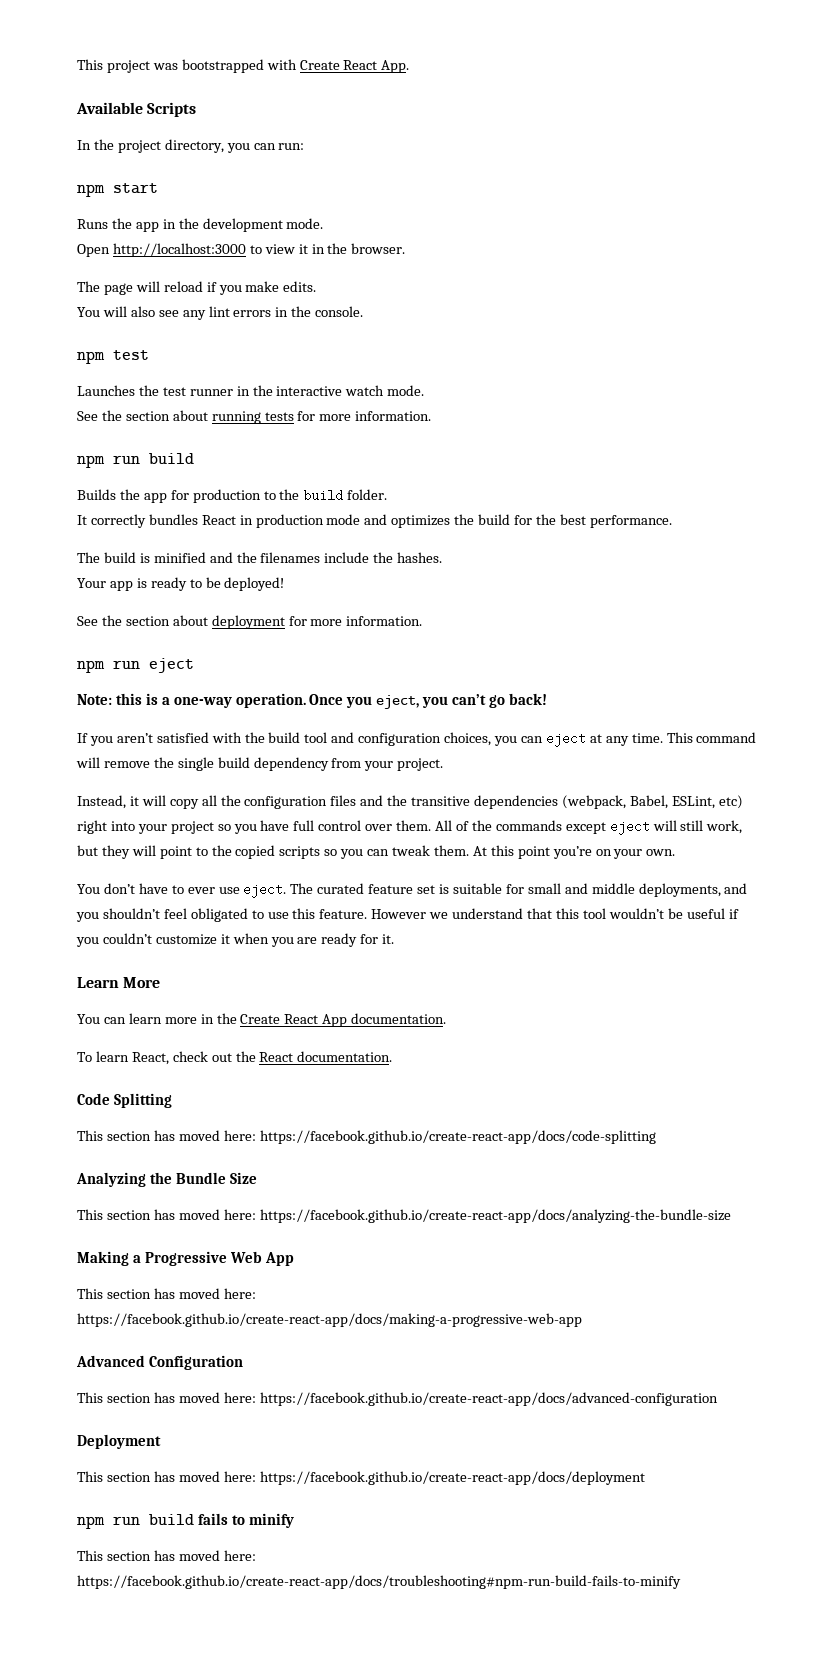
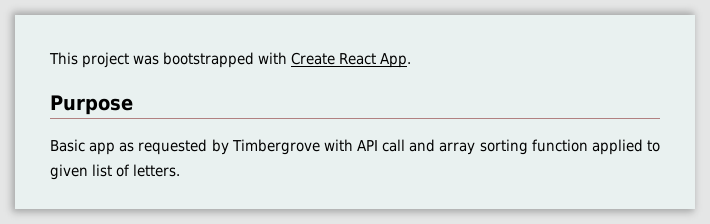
[76,102,197,117] [77,139,305,153] [77,183,158,197] [77,218,324,232] [77,243,406,257] [77,281,317,295] [77,306,364,320] [77,350,149,364] [77,385,425,396] [77,410,432,424] [77,453,194,468] [77,489,388,503] [77,514,672,528] [77,552,443,563] [77,577,285,591] [77,615,423,629] [77,658,194,673] [77,693,547,709] [77,732,757,747] [76,757,444,771] [77,795,743,809] [77,820,743,835] [77,845,676,859] [77,883,748,898] [76,908,739,922] [76,933,395,947] [77,977,161,988] [77,1013,447,1027] [77,1051,393,1065] [77,1093,173,1108] [77,1130,656,1144] [76,1172,258,1187] [77,1209,731,1223] [77,1251,295,1266] [77,1288,256,1299] [77,1313,582,1327] [76,1355,244,1370] [77,1392,718,1406] [77,1434,161,1449] [77,1471,645,1485] [77,1513,295,1529] [77,1550,256,1561] [77,1575,681,1589] Available Scripts // In the project directory, you can run: // npm start // Runs the app in the development mode. // Open http://localhost:3000 to view it in the browser. // The page will reload if you make edits. // You will also see any lint errors in the console. // npm test // Launches the test runner in the interactive watch mode. // See the section about running tests for more information. // npm run build // Builds the app for production to the build folder. // It correctly bundles React in production mode and optimizes the build for the best performance. // The build is minified and the filenames include the hashes. // Your app is ready to be deployed! // See the section about deployment for more information. // npm run eject // Note: this is a one-way operation. Once you eject, you can’t go back! // If you aren’t satisfied with the build tool and configuration choices, you can eject at any time. This command will remove the single build dependency from your project. // Instead, it will copy all the configuration files and the transitive dependencies (webpack, Babel, ESLint, etc) right into your project so you have full control over them. All of the commands except eject will still work, but they will point to the copied scripts so you can tweak them. At this point you’re on your own. // You don’t have to ever use eject. The curated feature set is suitable for small and middle deployments, and you shouldn’t feel obligated to use this feature. However we understand that this tool wouldn’t be useful if you couldn’t customize it when you are ready for it. // Learn More // You can learn more in the Create React App documentation. // To learn React, check out the React documentation. // Code Splitting // This section has moved here: https://facebook.github.io/create-react-app/docs/code-splitting // Analyzing the Bundle Size // This section has moved here: https://facebook.github.io/create-react-app/docs/analyzing-the-bundle-size // Making a Progressive Web App // This section has moved here: https://facebook.github.io/create-react-app/docs/making-a-progressive-web-app // Advanced Configuration // This section has moved here: https://facebook.github.io/create-react-app/docs/advanced-configuration // Deployment // This section has moved here: https://facebook.github.io/create-react-app/docs/deployment // npm run build fails to minify // This section has moved here: https://facebook.github.io/create-react-app/docs/troubleshooting#npm-run-build-fails-to-minify -> [50,95,133,115] [50,139,660,155] [50,164,180,180] Purpose // Basic app as requested by Timbergrove with API call and array sorting function applied to given list of letters.

